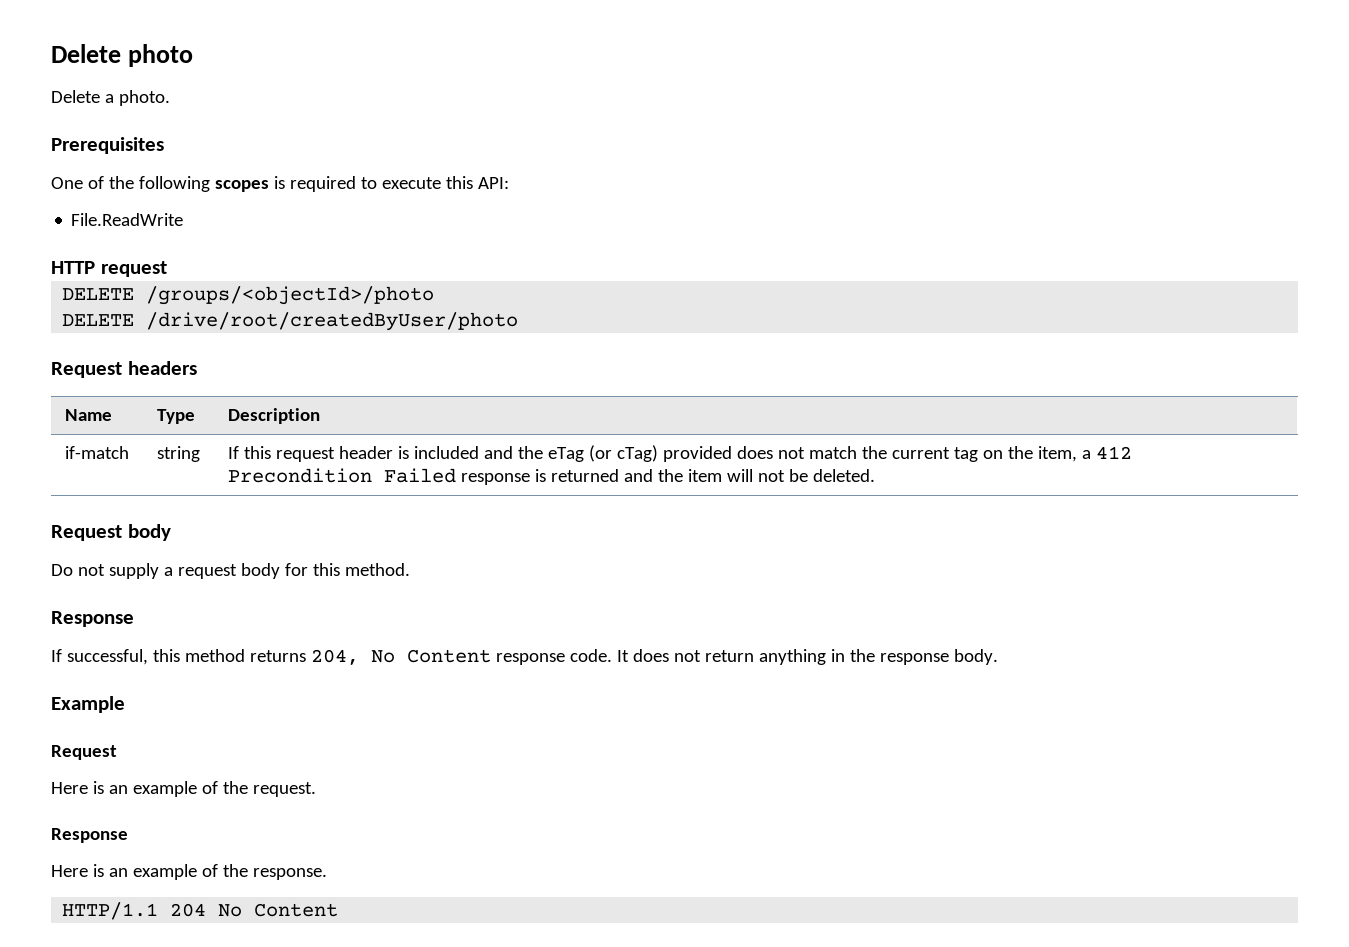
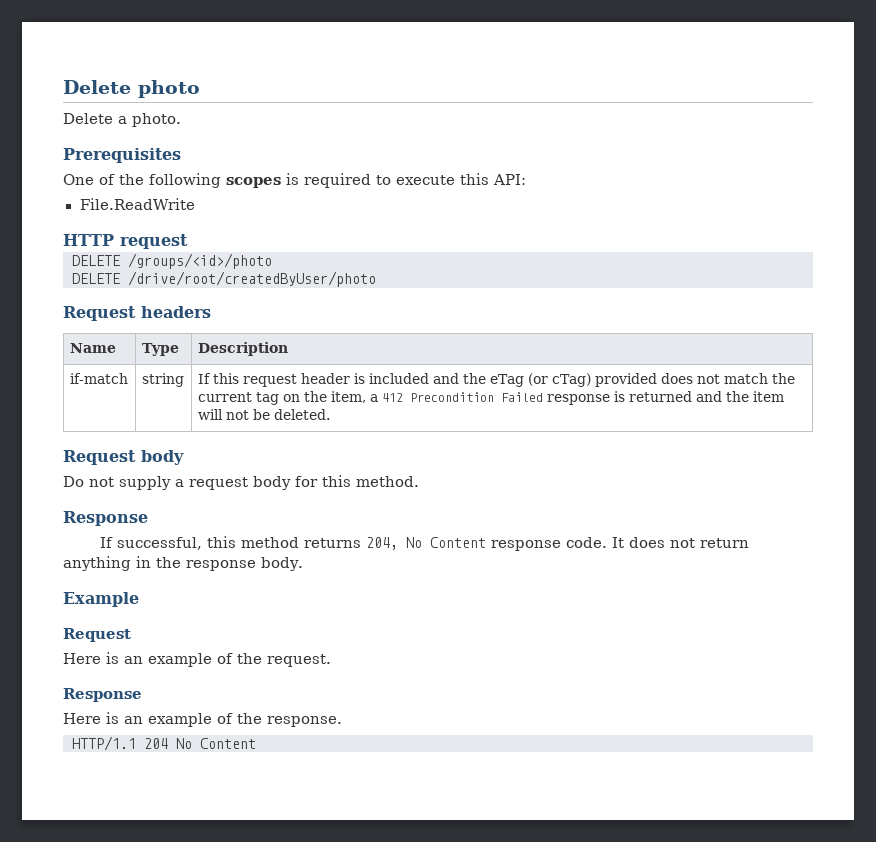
[146,286,435,305] /groups/<objectId>/photo -> [128,253,272,269] /groups/<id>/photo

